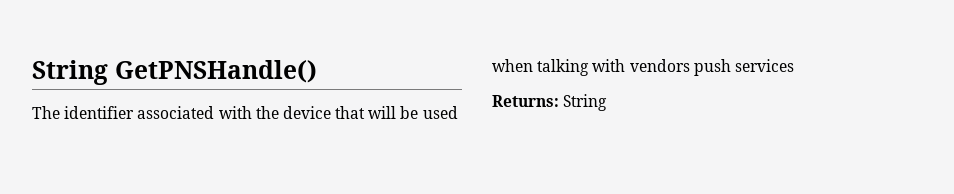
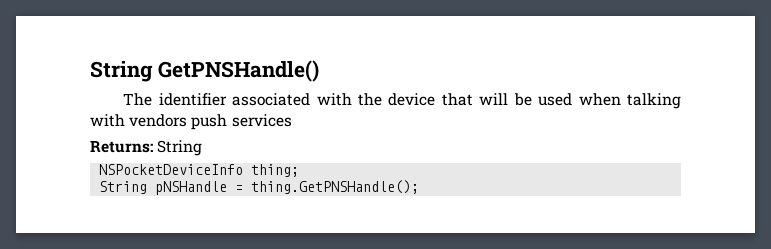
(608, 102) none -> [99,164,300,177] [99,180,420,195] // NSPocketDeviceInfo thing; // String pNSHandle = thing.GetPNSHandle();

